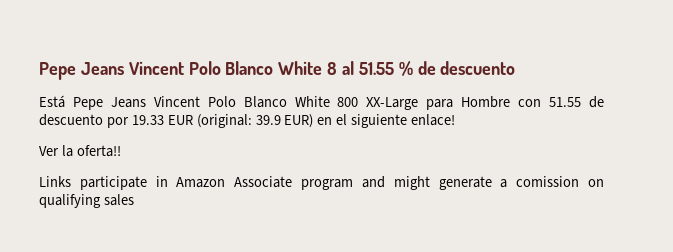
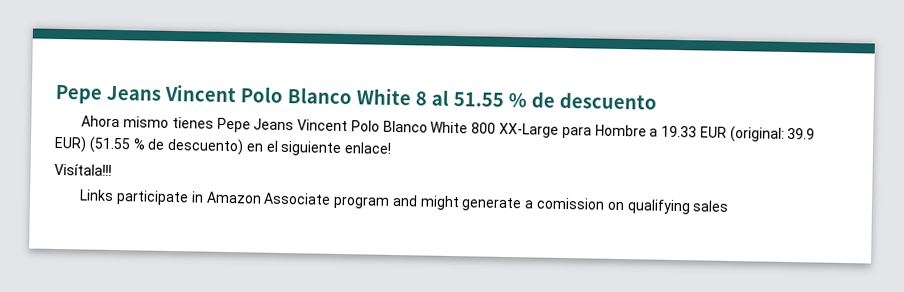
[39,95,65,108] Está -> [81,115,214,129] Ahora mismo tienes
[518,96,604,108] [39,114,129,128] con 51.55 de descuento por -> [649,128,659,137] a
(314, 121) none -> [88,136,245,156] (51.55 % de descuento)
[39,145,121,157] Ver la oferta!! -> [54,163,112,176] Visítala!!!

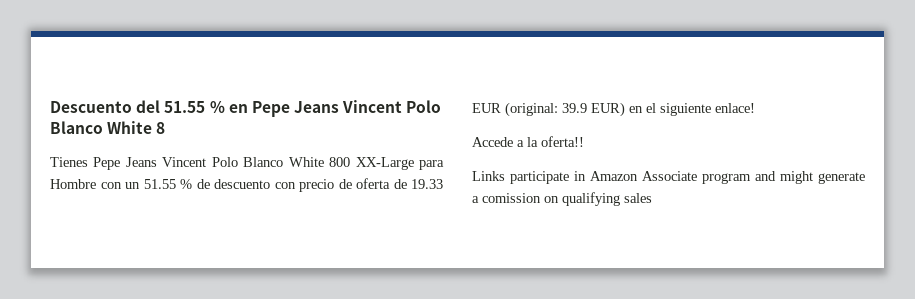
(55, 94) none -> [50,100,248,113] Descuento del 51.55 % en
[430,89,657,110] [81,115,214,129] al 51.55 % de descuento // Ahora mismo tienes -> [50,157,88,167] // Tienes
[649,128,659,137] a -> [100,178,407,192] con un 51.55 % de descuento con precio de oferta de
[88,136,245,156] (51.55 % de descuento) -> (625, 109) none
[54,163,112,176] Visítala!!! -> [472,136,584,147] Accede a la oferta!!

